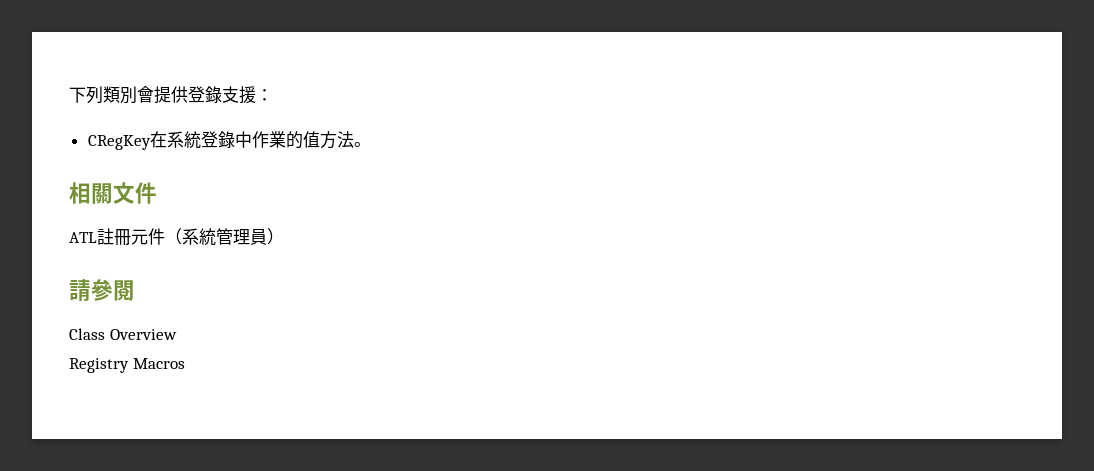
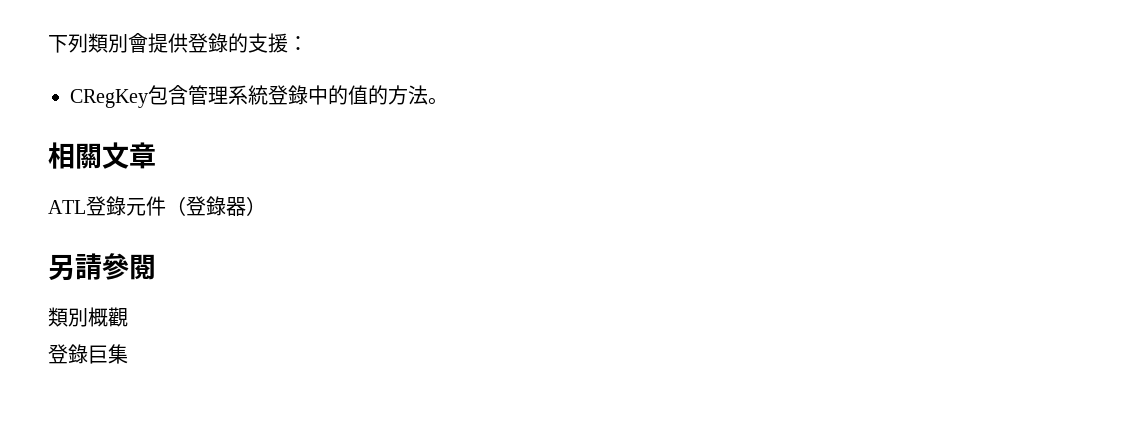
(222, 94) none -> [228,33,248,53] 的
[149,131,167,148] 在 -> [148,85,228,105] 包含管理
[251,131,320,149] 作業的值 -> [328,85,388,105] 的值的
[135,182,157,204] 件 -> [129,142,156,169] 章
[97,228,131,246] 註冊 -> [86,196,126,216] 登錄
[182,228,267,246] 系統管理員 -> [186,196,246,216] 登錄器
(284, 236) none -> [48,254,75,281] 另
[69,328,177,340] [69,358,185,373] Class Overview // Registry Macros -> [48,307,128,327] [48,344,128,364] 類別概觀 // 登錄巨集

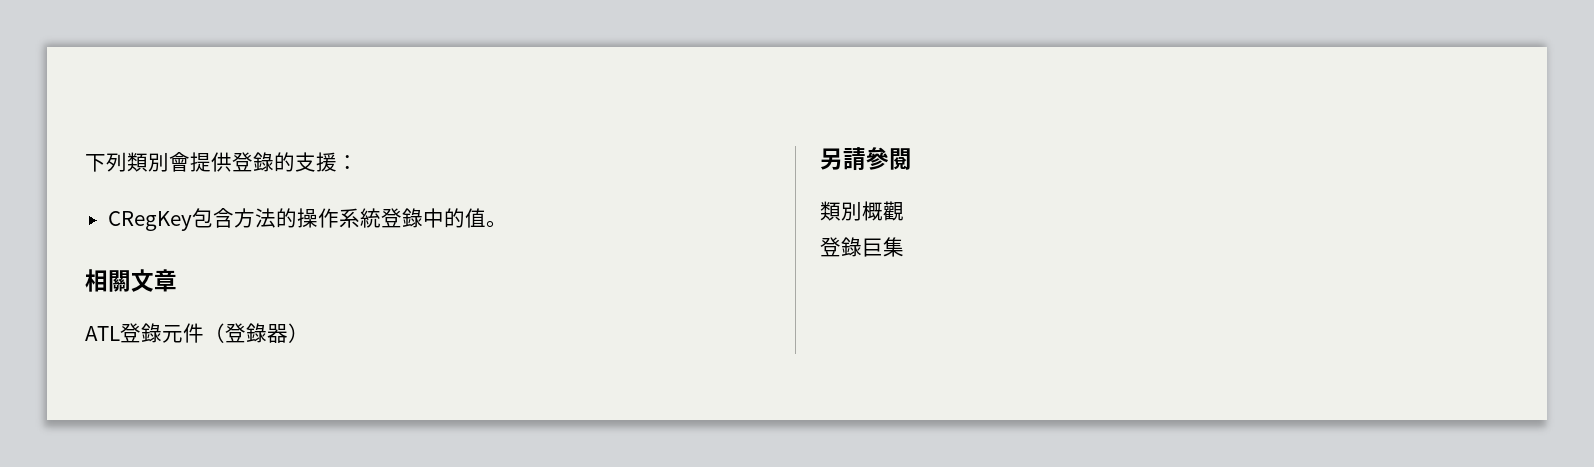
[188,85,228,105] 管理 -> [233,208,339,228] 方法的操作
[368,85,428,105] 的方法 -> (486, 218) none

